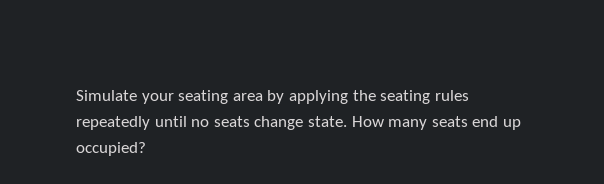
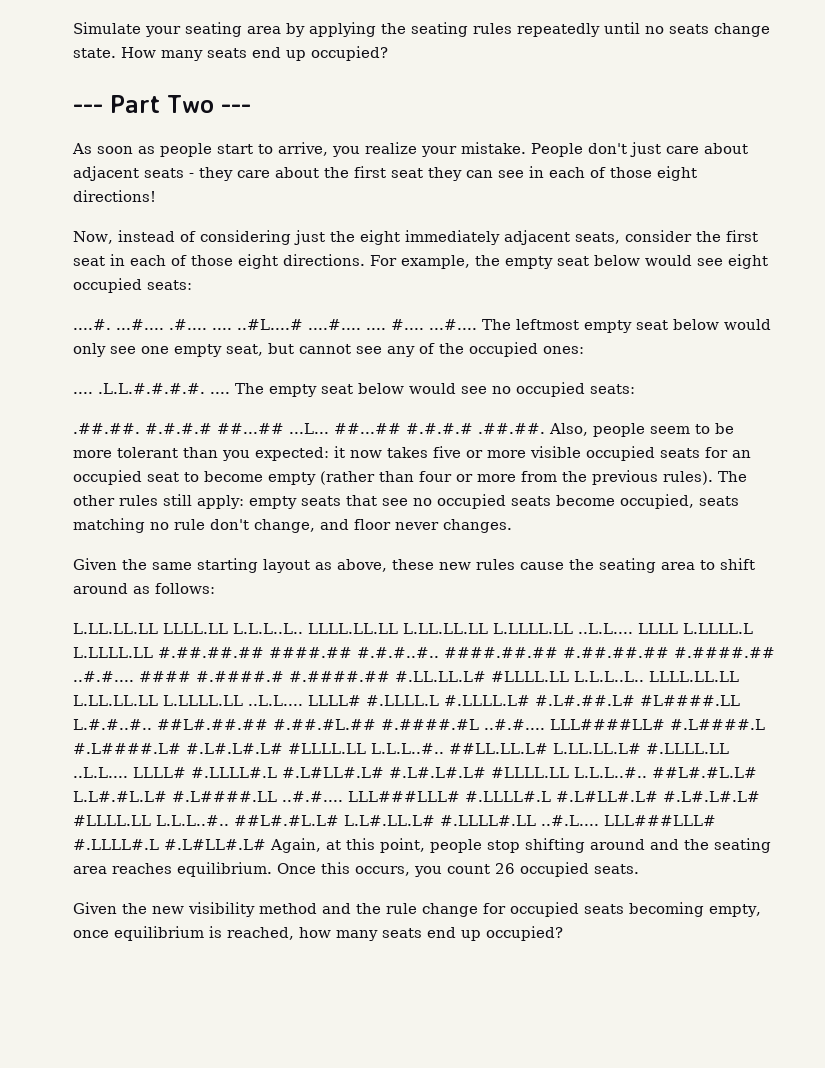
(146, 149) none -> [73,95,251,113] [72,142,748,157] [73,166,697,181] [73,190,156,202] [73,230,758,245] [73,254,768,269] [73,278,192,293] [73,319,771,333] [73,342,584,357] [73,382,635,397] [73,423,734,437] [73,446,751,461] [73,470,747,485] [73,494,739,509] [73,518,512,533] [73,558,755,573] [73,583,215,594] [73,623,753,634] [73,647,775,658] [73,671,739,682] [73,695,740,706] [73,719,765,730] [73,743,729,754] [73,767,757,778] [73,791,760,802] [73,815,716,826] [73,838,771,853] [73,862,639,877] [73,902,761,917] [73,926,563,941] // --- Part Two --- // As soon as people start to arrive, you realize your mistake. People don't just care about adjacent seats - they care about the first seat they can see in each of those eight directions! // Now, instead of considering just the eight immediately adjacent seats, consider the first seat in each of those eight directions. For example, the empty seat below would see eight occupied seats: // ....#. ...#.... .#.... .... ..#L....# ....#.... .... #.... ...#.... The leftmost empty seat below would only see one empty seat, but cannot see any of the occupied ones: // .... .L.L.#.#.#.#. .... The empty seat below would see no occupied seats: // .##.##. #.#.#.# ##...## ...L... ##...## #.#.#.# .##.##. Also, people seem to be more tolerant than you expected: it now takes five or more visible occupied seats for an occupied seat to become empty (rather than four or more from the previous rules). The other rules still apply: empty seats that see no occupied seats become occupied, seats matching no rule don't change, and floor never changes. // Given the same starting layout as above, these new rules cause the seating area to shift around as follows: // L.LL.LL.LL LLLL.LL L.L.L..L.. LLLL.LL.LL L.LL.LL.LL L.LLLL.LL ..L.L.... LLLL L.LLLL.L L.LLLL.LL #.##.##.## ####.## #.#.#..#.. ####.##.## #.##.##.## #.####.## ..#.#.... #### #.####.# #.####.## #.LL.LL.L# #LLLL.LL L.L.L..L.. LLLL.LL.LL L.LL.LL.LL L.LLLL.LL ..L.L.... LLLL# #.LLLL.L #.LLLL.L# #.L#.##.L# #L####.LL L.#.#..#.. ##L#.##.## #.##.#L.## #.####.#L ..#.#.... LLL####LL# #.L####.L #.L####.L# #.L#.L#.L# #LLLL.LL L.L.L..#.. ##LL.LL.L# L.LL.LL.L# #.LLLL.LL ..L.L.... LLLL# #.LLLL#.L #.L#LL#.L# #.L#.L#.L# #LLLL.LL L.L.L..#.. ##L#.#L.L# L.L#.#L.L# #.L####.LL ..#.#.... LLL###LLL# #.LLLL#.L #.L#LL#.L# #.L#.L#.L# #LLLL.LL L.L.L..#.. ##L#.#L.L# L.L#.LL.L# #.LLLL#.LL ..#.L.... LLL###LLL# #.LLLL#.L #.L#LL#.L# Again, at this point, people stop shifting around and the seating area reaches equilibrium. Once this occurs, you count 26 occupied seats. // Given the new visibility method and the rule change for occupied seats becoming empty, once equilibrium is reached, how many seats end up occupied?

